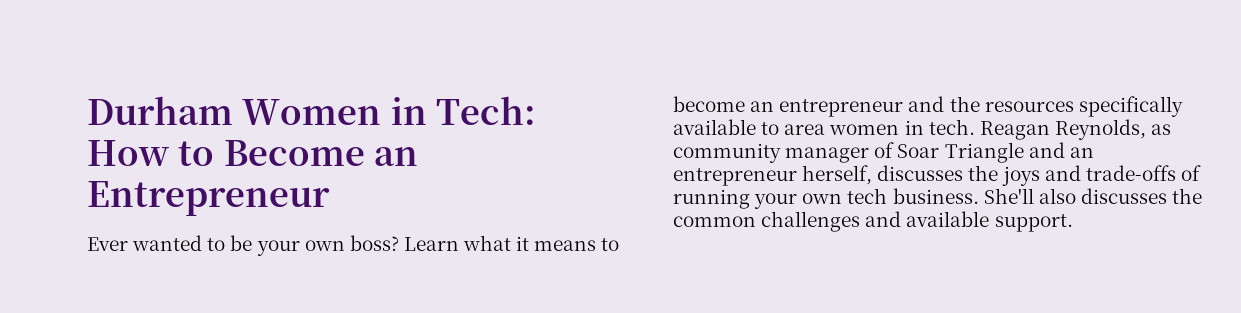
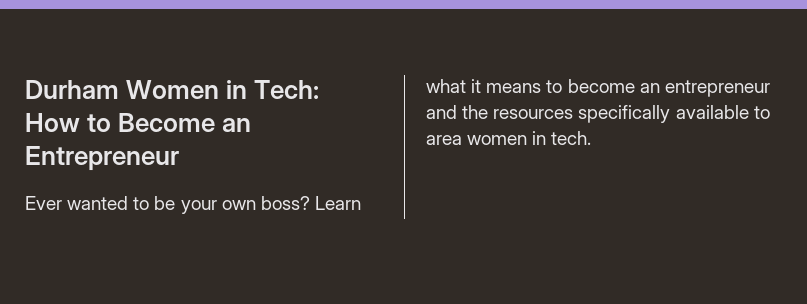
[979,119,1172,140] [673,142,1094,163] [673,165,1201,186] [673,188,1203,209] [673,211,1073,232] Reagan Reynolds, as community manager of Soar Triangle and an entrepreneur herself, discusses the joys and trade-offs of running your own tech business. She'll also discusses the common challenges and available support. -> (592, 138) none

